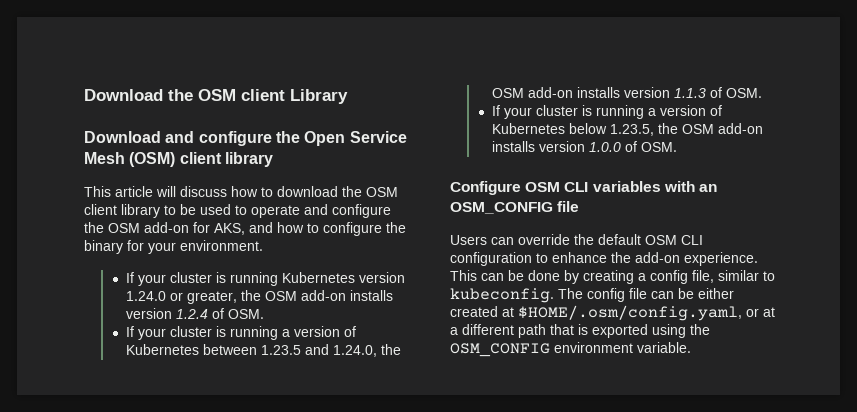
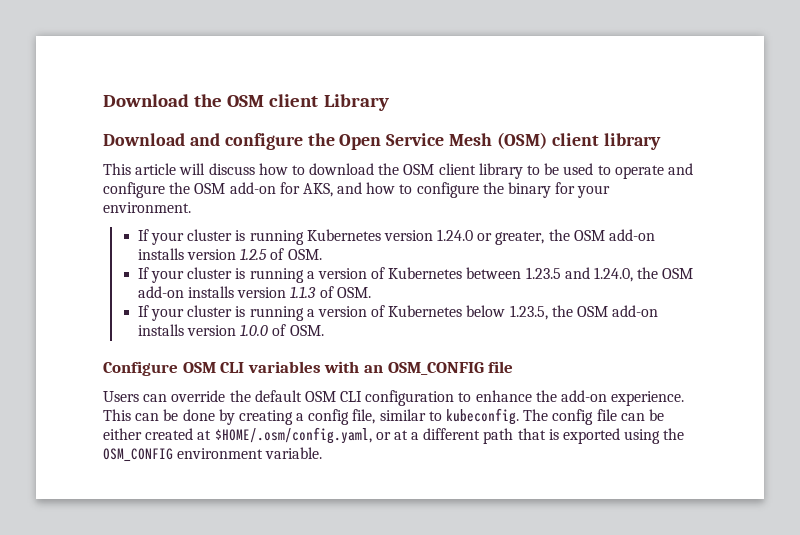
[175,309,208,319] 1.2.4 -> [240,248,268,260] 1.2.5

